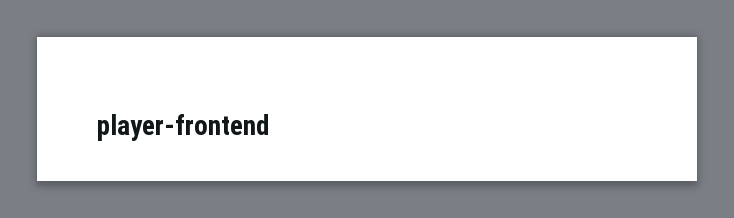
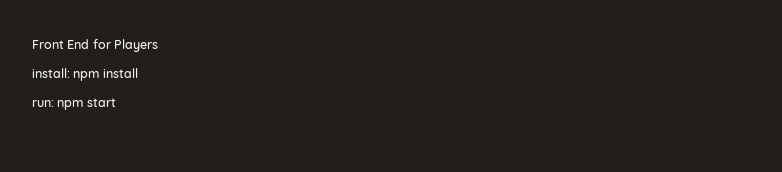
[97,114,269,141] player-frontend -> [32,39,159,52] [32,68,138,81] [32,98,116,110] Front End for Players // install: npm install // run: npm start

